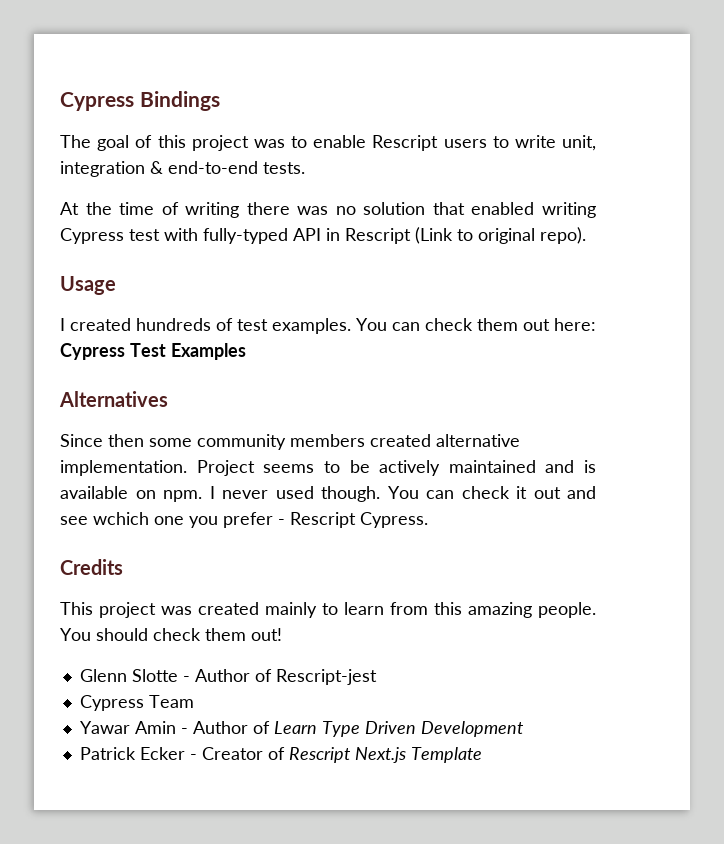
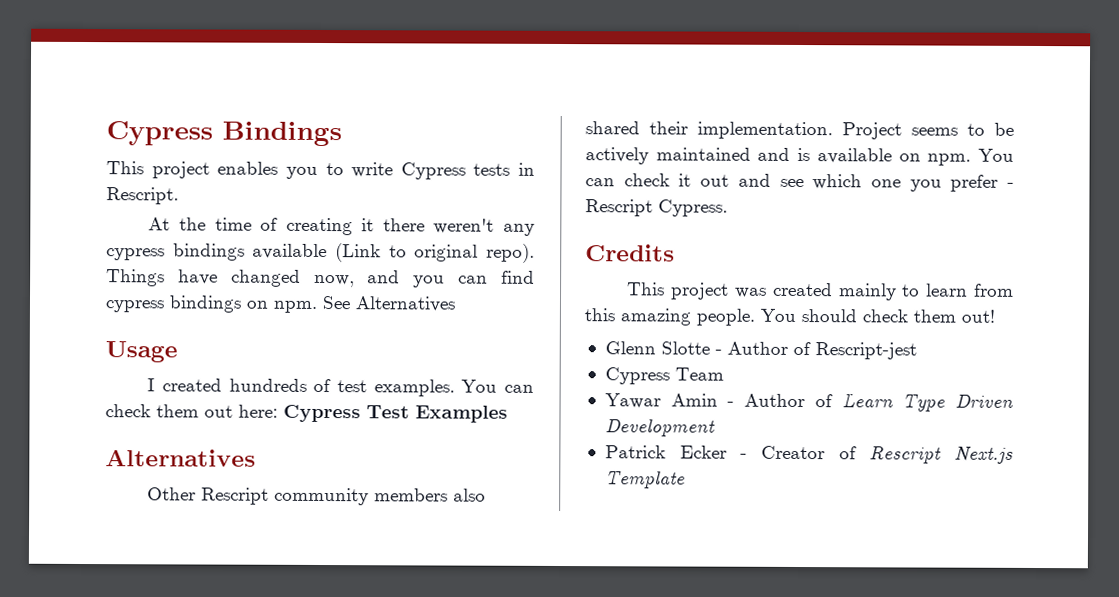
[60,135,596,151] [60,161,305,177] [60,202,596,218] [60,227,586,244] The goal of this project was to enable Rescript users to write unit, integration & end-to-end tests. // At the time of writing there was no solution that enabled writing Cypress test with fully-typed API in Rescript (Link to original repo). -> [106,161,535,180] [106,187,179,205] [148,217,535,236] [106,243,535,263] [106,269,535,288] [105,295,456,313] This project enables you to write Cypress tests in Rescript. // At the time of creating it there weren't any cypress bindings available (Link to original repo). Things have changed now, and you can find cypress bindings on npm. See Alternatives
[60,434,520,450] Since then some community members created alternative -> [147,487,487,506] [585,121,688,135] Other Rescript community members also shared their
[209,486,380,502] I never used though. -> (972, 159) none
[93,512,149,525] wchich -> [812,174,863,190] which

